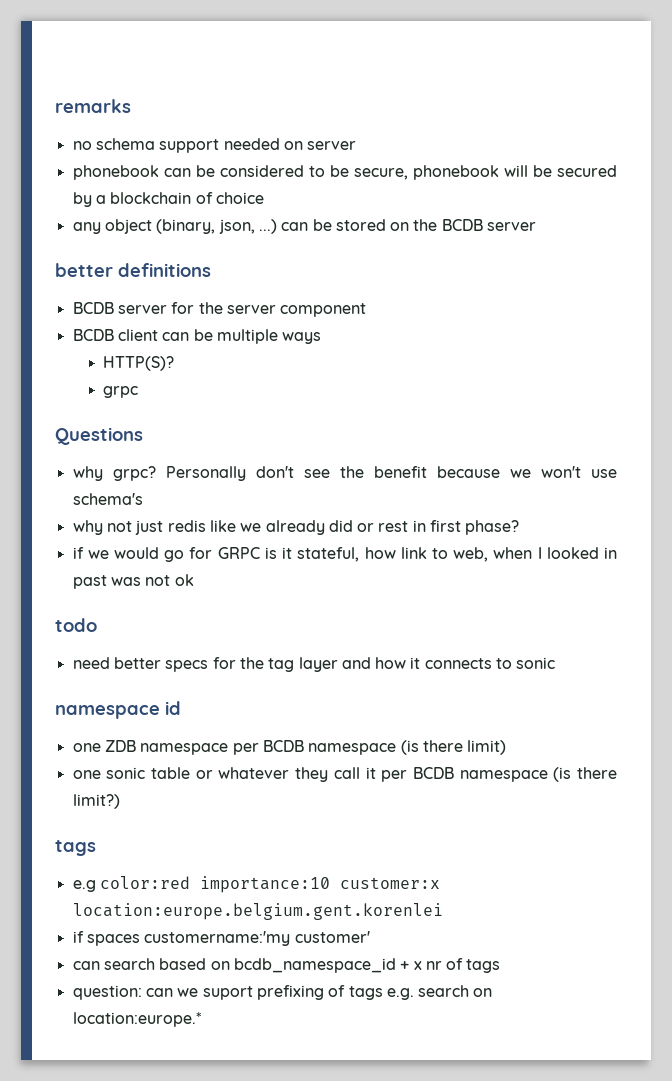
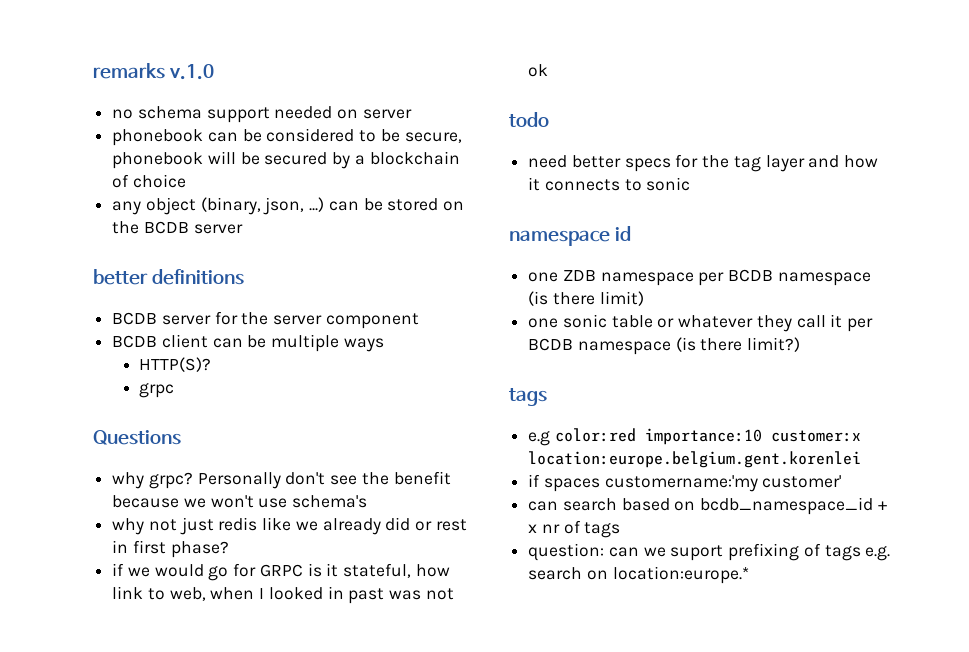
(131, 106) none -> [169,64,215,80] v.1.0

